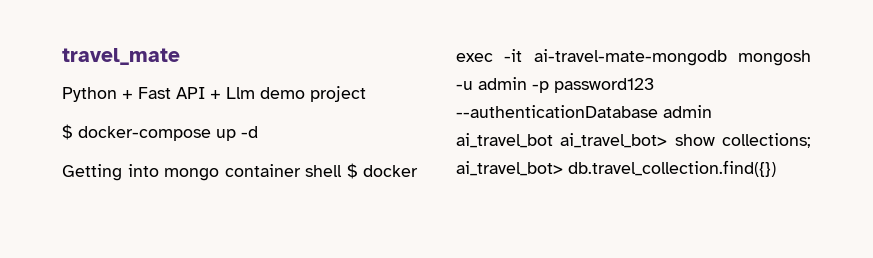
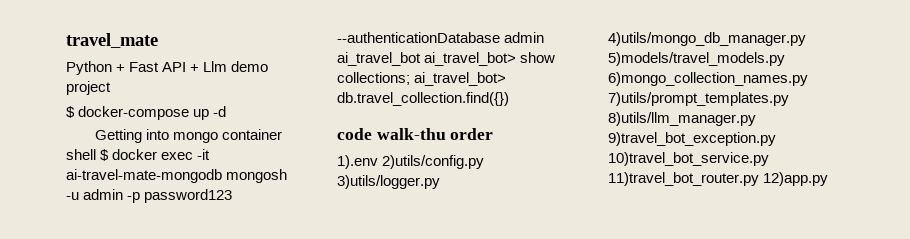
(776, 168) none -> [337,128,494,140] [337,155,485,169] [337,175,440,189] [608,32,806,46] [608,52,785,66] [608,72,808,86] [608,92,789,106] [608,112,756,126] [608,132,776,146] [608,152,769,166] [608,172,829,186] // code walk-thu order // 1).env 2)utils/config.py 3)utils/logger.py 4)utils/mongo_db_manager.py 5)models/travel_models.py 6)mongo_collection_names.py 7)utils/prompt_templates.py 8)utils/llm_manager.py 9)travel_bot_exception.py 10)travel_bot_service.py 11)travel_bot_router.py 12)app.py

